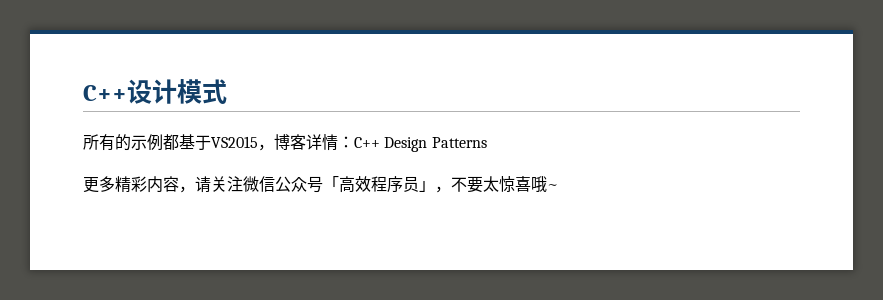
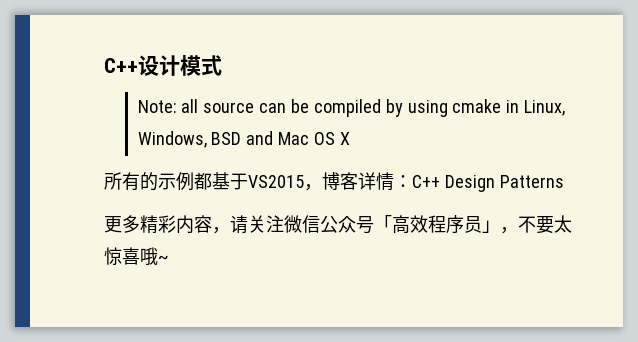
(227, 91) none -> [137,99,566,117] [137,131,350,148] // Note: all source can be compiled by using cmake in Linux, Windows, BSD and Mac OS X

